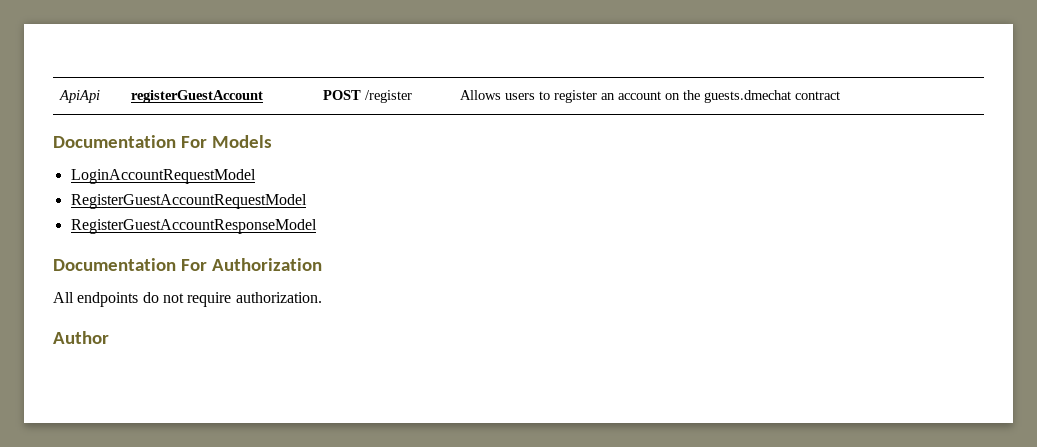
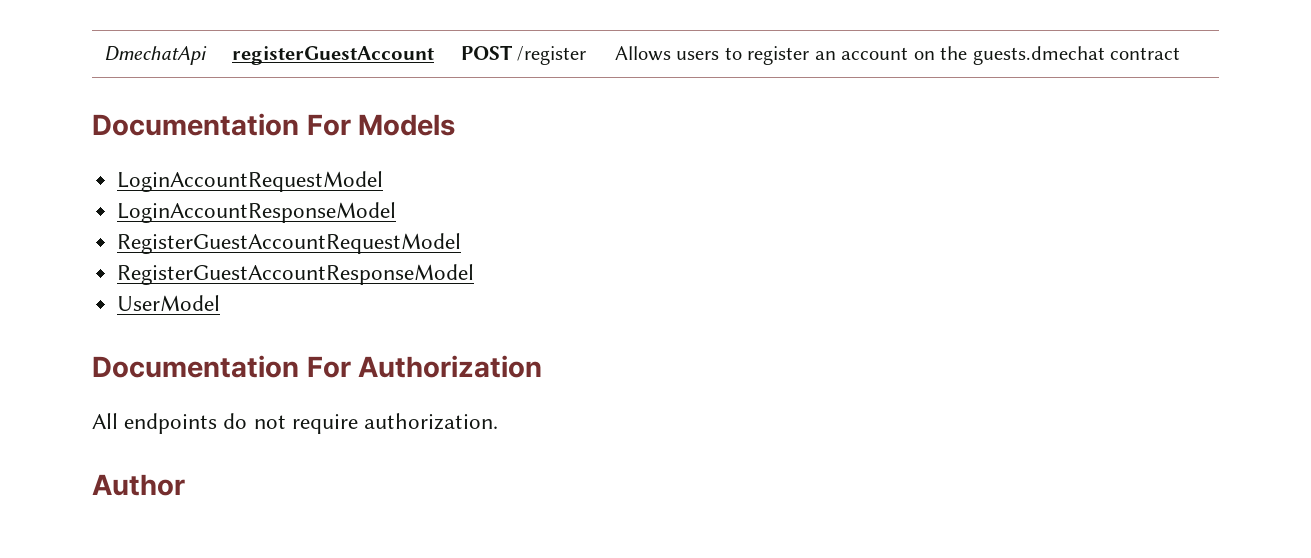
[58,90,100,103] ApiApi -> [103,46,207,65] DmechatApi
(256, 176) none -> [117,202,397,223] // LoginAccountResponseModel
(317, 226) none -> [117,295,221,311] // UserModel

